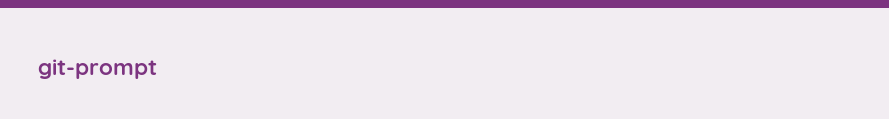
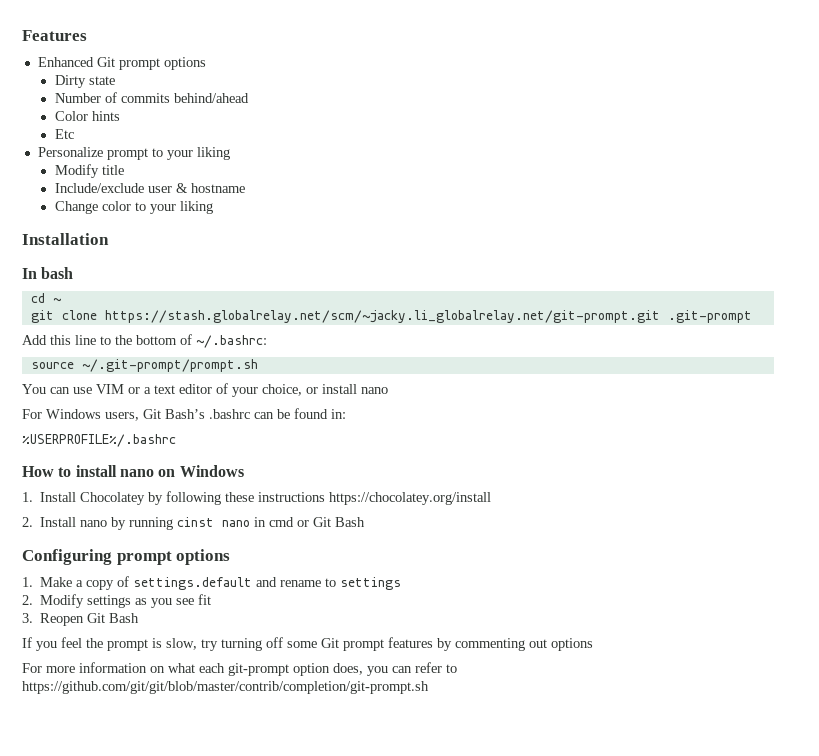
[38,59,157,79] git-prompt -> [22,30,87,41] [37,57,206,70] [54,75,115,88] [54,92,249,103] [54,111,120,121] [54,129,74,139] [37,147,230,160] [54,164,124,178] [54,183,245,193] [54,201,213,214] [22,233,109,245] [22,267,74,279] [30,293,61,303] [30,310,752,323] [22,334,267,348] [30,359,258,372] [22,383,388,397] [22,408,346,421] [22,434,176,447] [22,465,244,477] [22,491,492,505] [22,517,366,530] [22,549,231,565] [22,576,402,590] [22,594,212,608] [22,613,140,626] [22,637,593,651] [22,662,457,676] [22,681,429,694] Features // Enhanced Git prompt options // Dirty state // Number of commits behind/ahead // Color hints // Etc // Personalize prompt to your liking // Modify title // Include/exclude user & hostname // Change color to your liking // Installation // In bash // cd ~ // git clone https://stash.globalrelay.net/scm/~jacky.li_globalrelay.net/git-prompt.git .git-prompt // Add this line to the bottom of ~/.bashrc: // source ~/.git-prompt/prompt.sh // You can use VIM or a text editor of your choice, or install nano // For Windows users, Git Bash’s .bashrc can be found in: // %USERPROFILE%/.bashrc // How to install nano on Windows // 1. Install Chocolatey by following these instructions https://chocolatey.org/install // 2. Install nano by running cinst nano in cmd or Git Bash // Configuring prompt options // 1. Make a copy of settings.default and rename to settings // 2. Modify settings as you see fit // 3. Reopen Git Bash // If you feel the prompt is slow, try turning off some Git prompt features by commenting out options // For more information on what each git-prompt option does, you can refer to https://github.com/git/git/blob/master/contrib/completion/git-prompt.sh

